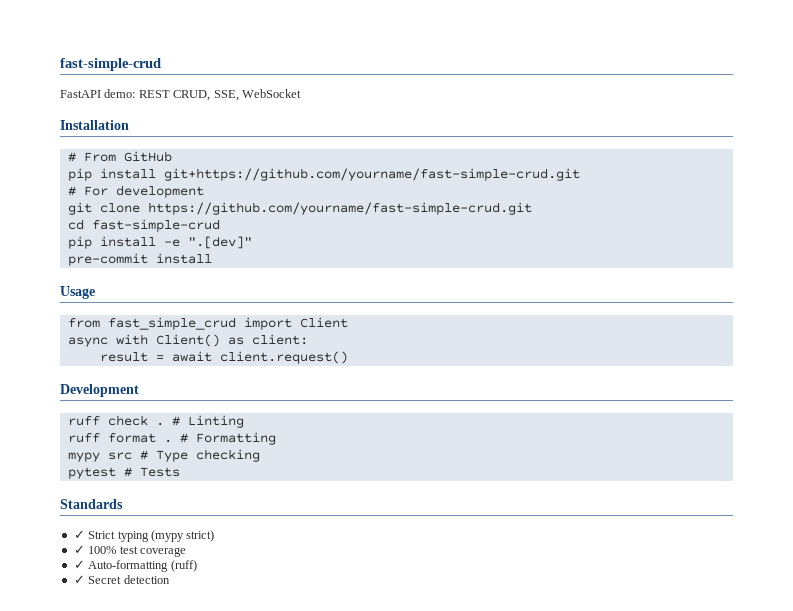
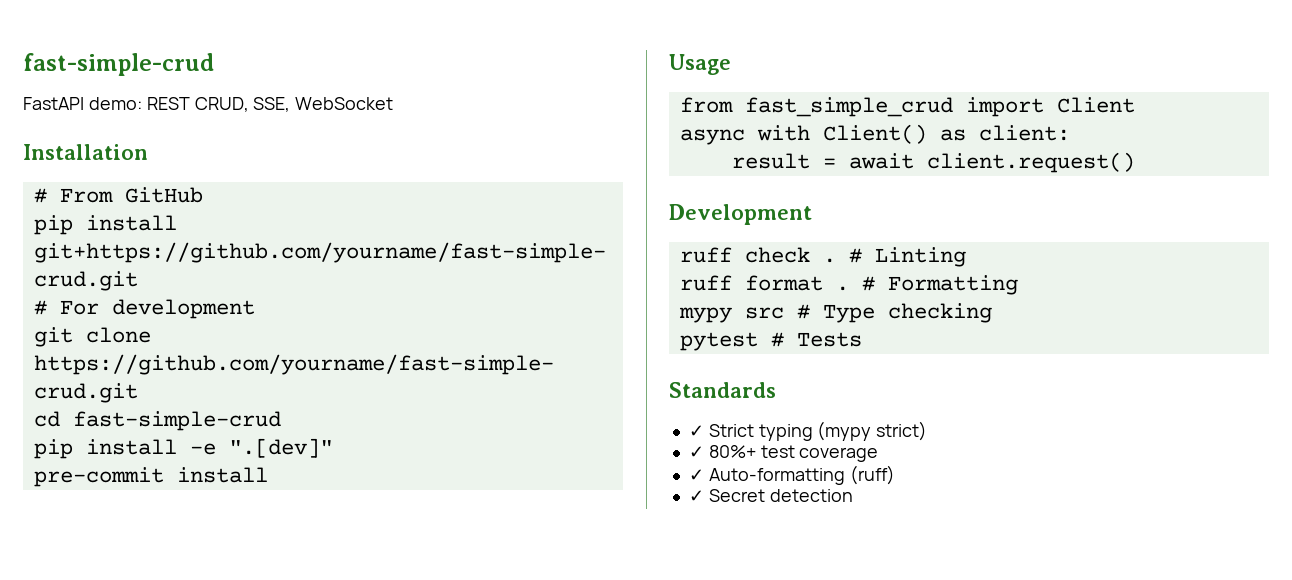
[88,546,117,554] 100% -> [708,445,756,458] 80%+

